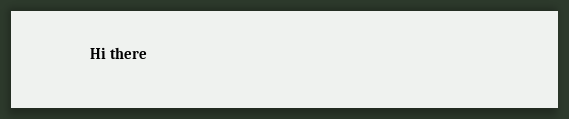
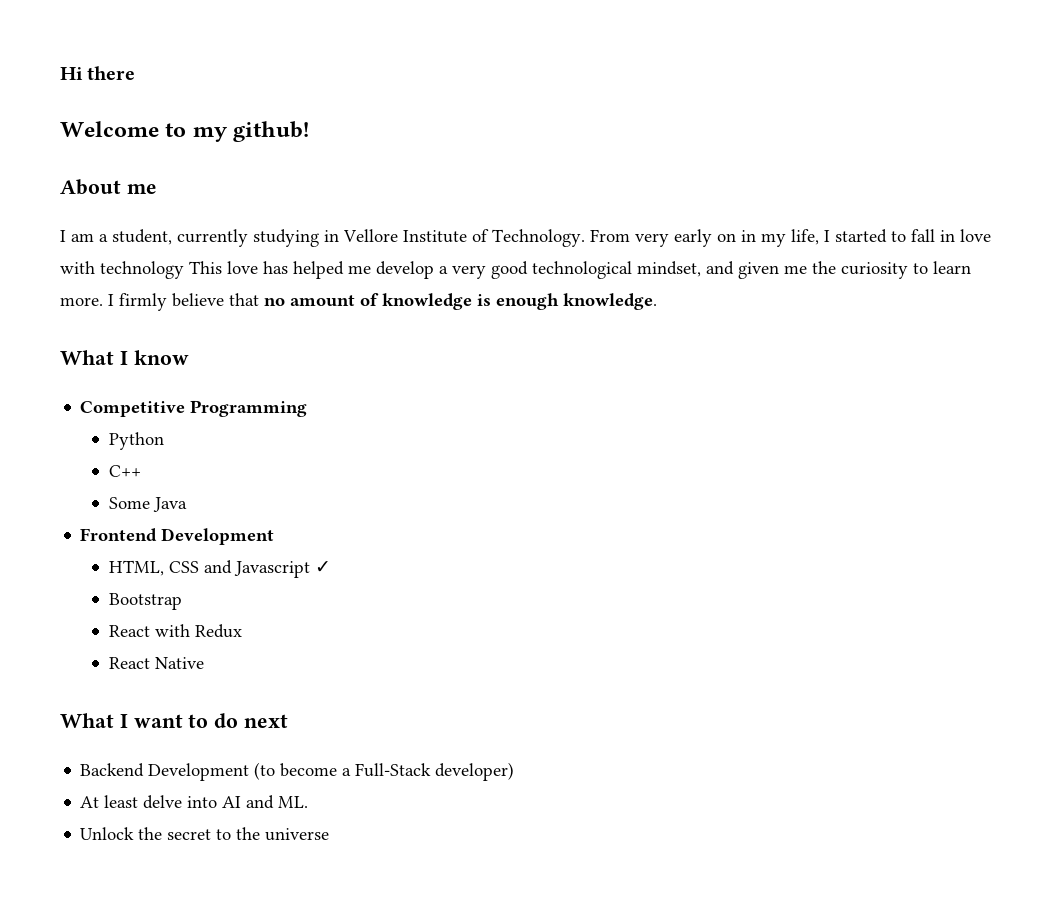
(147, 53) none -> [60,121,310,142] [60,179,157,195] [60,229,991,247] [60,261,971,279] [60,293,657,311] [60,350,189,365] [80,400,308,417] [108,432,164,450] [108,465,141,477] [108,497,187,512] [80,528,275,545] [108,560,331,578] [108,593,182,610] [108,624,242,638] [108,657,204,669] [60,713,289,728] [80,762,515,781] [80,795,309,809] [80,827,330,841] // Welcome to my github! // About me // I am a student, currently studying in Vellore Institute of Technology. From very early on in my life, I started to fall in love with technology This love has helped me develop a very good technological mindset, and given me the curiosity to learn more. I firmly believe that no amount of knowledge is enough knowledge. // What I know // Competitive Programming // Python // C++ // Some Java // Frontend Development // HTML, CSS and Javascript ✓ // Bootstrap // React with Redux // React Native // What I want to do next // Backend Development (to become a Full-Stack developer) // At least delve into AI and ML. // Unlock the secret to the universe

